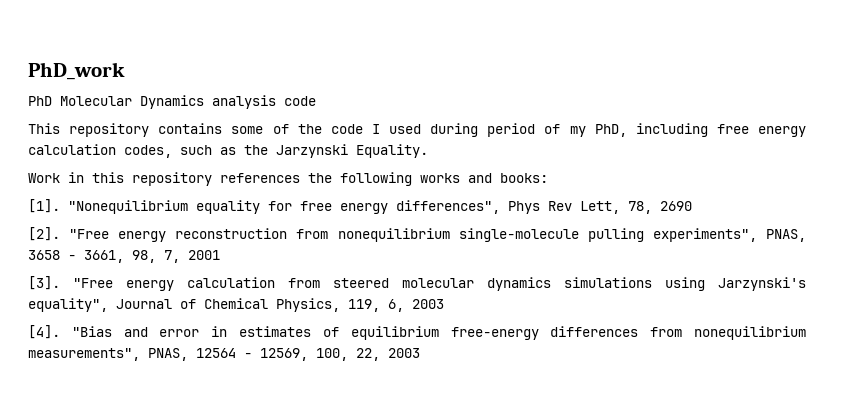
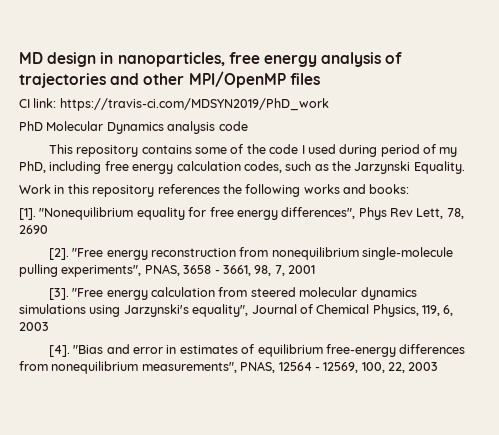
[28,62,125,80] PhD_work -> [19,52,403,67] [19,71,320,88] [19,98,329,111] MD design in nanoparticles, free energy analysis of trajectories and other MPI/OpenMP files // CI link: https://travis-ci.com/MDSYN2019/PhD_work

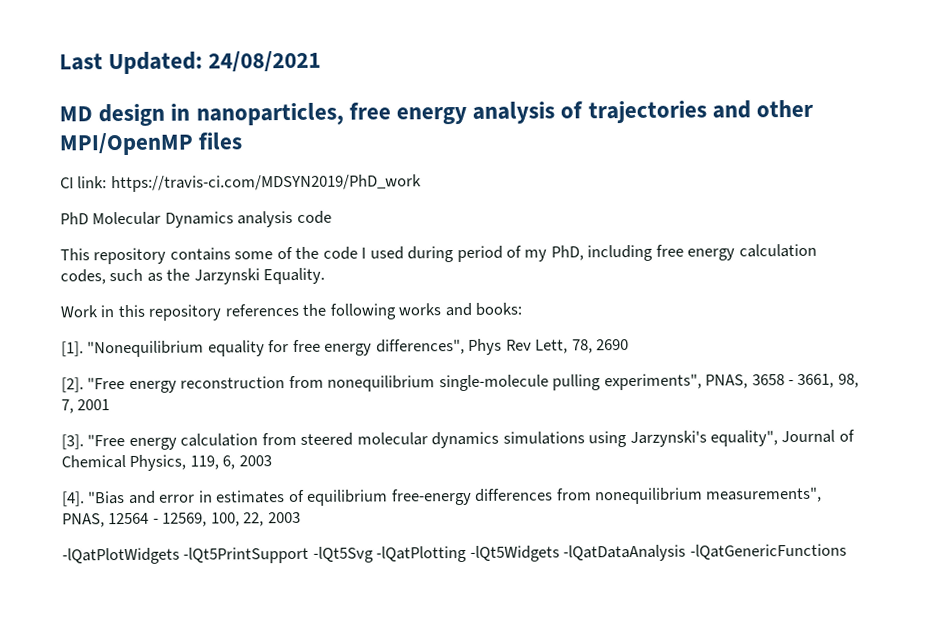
(19, 58) none -> [59,50,322,75] Last Updated: 24/08/2021 //
(439, 366) none -> [62,543,847,565] // -lQatPlotWidgets -lQt5PrintSupport -lQt5Svg -lQatPlotting -lQt5Widgets -lQatDataAnalysis -lQatGenericFunctions

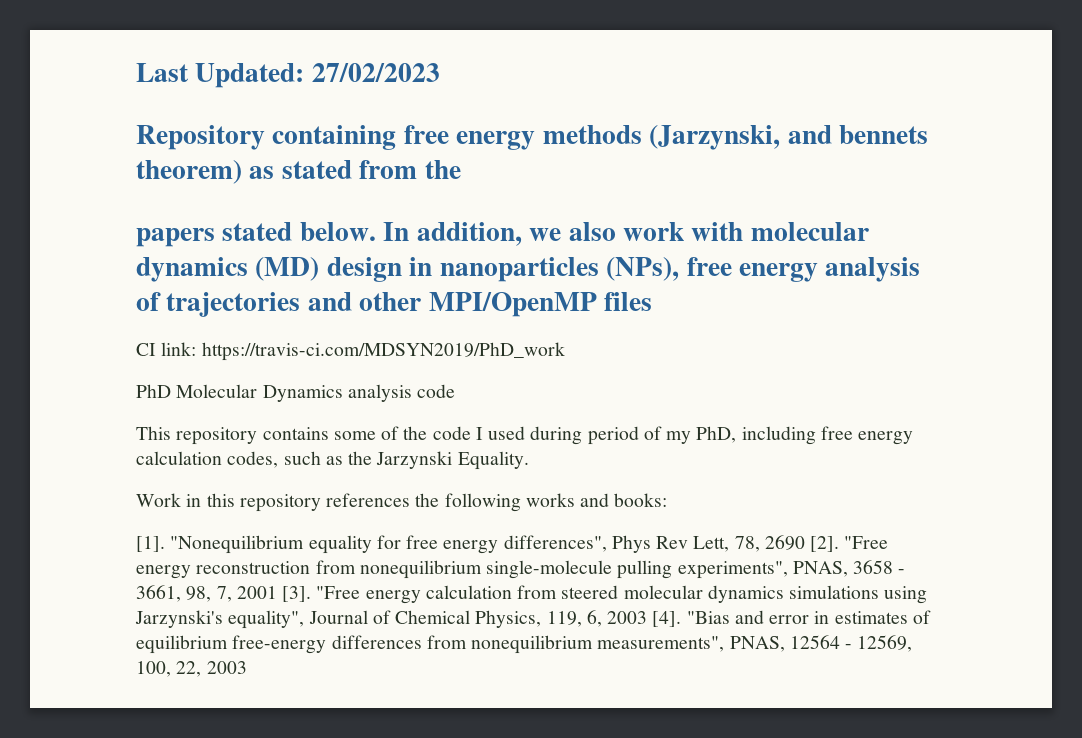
[208,50,322,73] [59,102,344,127] 24/08/2021 // MD design in nanoparticles, -> [311,63,440,82] [136,125,928,150] [136,160,461,184] [136,222,869,247] [136,257,680,282] 27/02/2023 // Repository containing free energy methods (Jarzynski, and bennets theorem) as stated from the // papers stated below. In addition, we also work with molecular dynamics (MD) design in nanoparticles (NPs),
(630, 345) // -> (805, 542) none
(111, 405) // -> (277, 592) none
(272, 461) // -> (648, 617) none
[62,543,847,565] // -lQatPlotWidgets -lQt5PrintSupport -lQt5Svg -lQatPlotting -lQt5Widgets -lQatDataAnalysis -lQatGenericFunctions -> (247, 667) none

